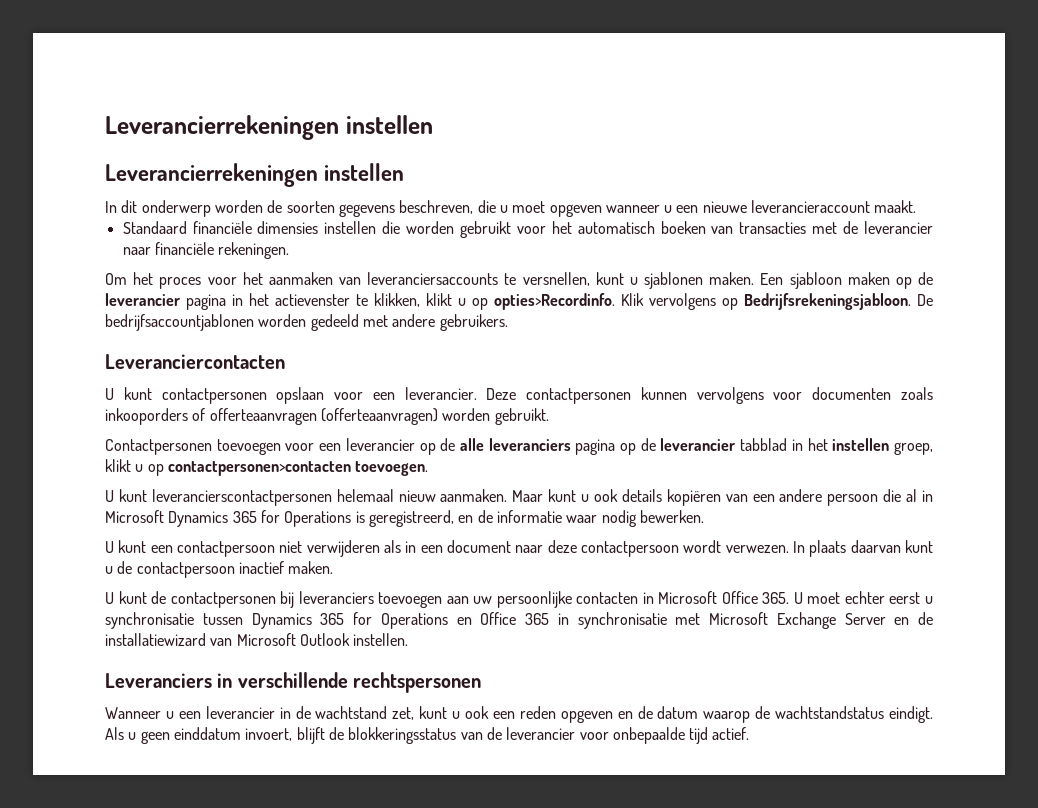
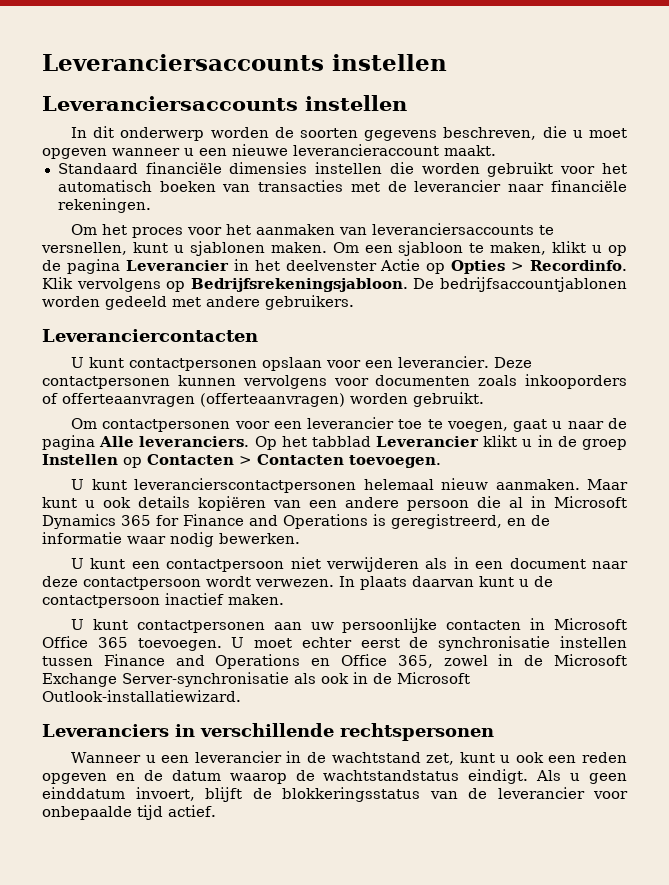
[105,115,433,140] [105,163,318,187] Leverancierrekeningen instellen // Leverancierrekeningen -> [42,54,447,71] [42,96,298,111] Leveranciersaccounts instellen // Leveranciersaccounts
[760,272,933,289] [105,293,615,310] Een sjabloon maken op de leverancier pagina in het actievenster te klikken, klikt u op opties>Recordinfo. -> [332,241,627,256] [42,259,627,274] Om een sjabloon te maken, klikt u op de pagina Leverancier in het deelvenster Actie op Opties > Recordinfo.
[105,439,281,455] Contactpersonen toevoegen -> [71,418,231,432] Om contactpersonen
[419,438,934,455] [105,459,351,476] op de alle leveranciers pagina op de leverancier tabblad in het instellen groep, klikt u op contactpersonen>contacten -> [398,418,627,432] [42,435,627,450] [42,454,344,468] toe te voegen, gaat u naar de pagina Alle leveranciers. Op het tabblad Leverancier klikt u in de groep Instellen op Contacten > Contacten
(280, 516) none -> [183,514,278,526] Finance and
[151,591,443,608] de contactpersonen bij leveranciers toevoegen -> [136,620,265,633] contactpersonen
[762,592,790,604] 365. -> [97,637,222,651] 365 toevoegen.
[924,596,933,604] [105,612,933,629] [105,633,409,646] u synchronisatie tussen Dynamics 365 for Operations en Office 365 in synchronisatie met Microsoft Exchange Server en de installatiewizard van Microsoft Outlook instellen. -> [409,636,627,651] [42,654,627,669] [42,672,470,687] [42,690,241,702] de synchronisatie instellen tussen Finance and Operations en Office 365, zowel in de Microsoft Exchange Server-synchronisatie als ook in de Microsoft Outlook-installatiewizard.

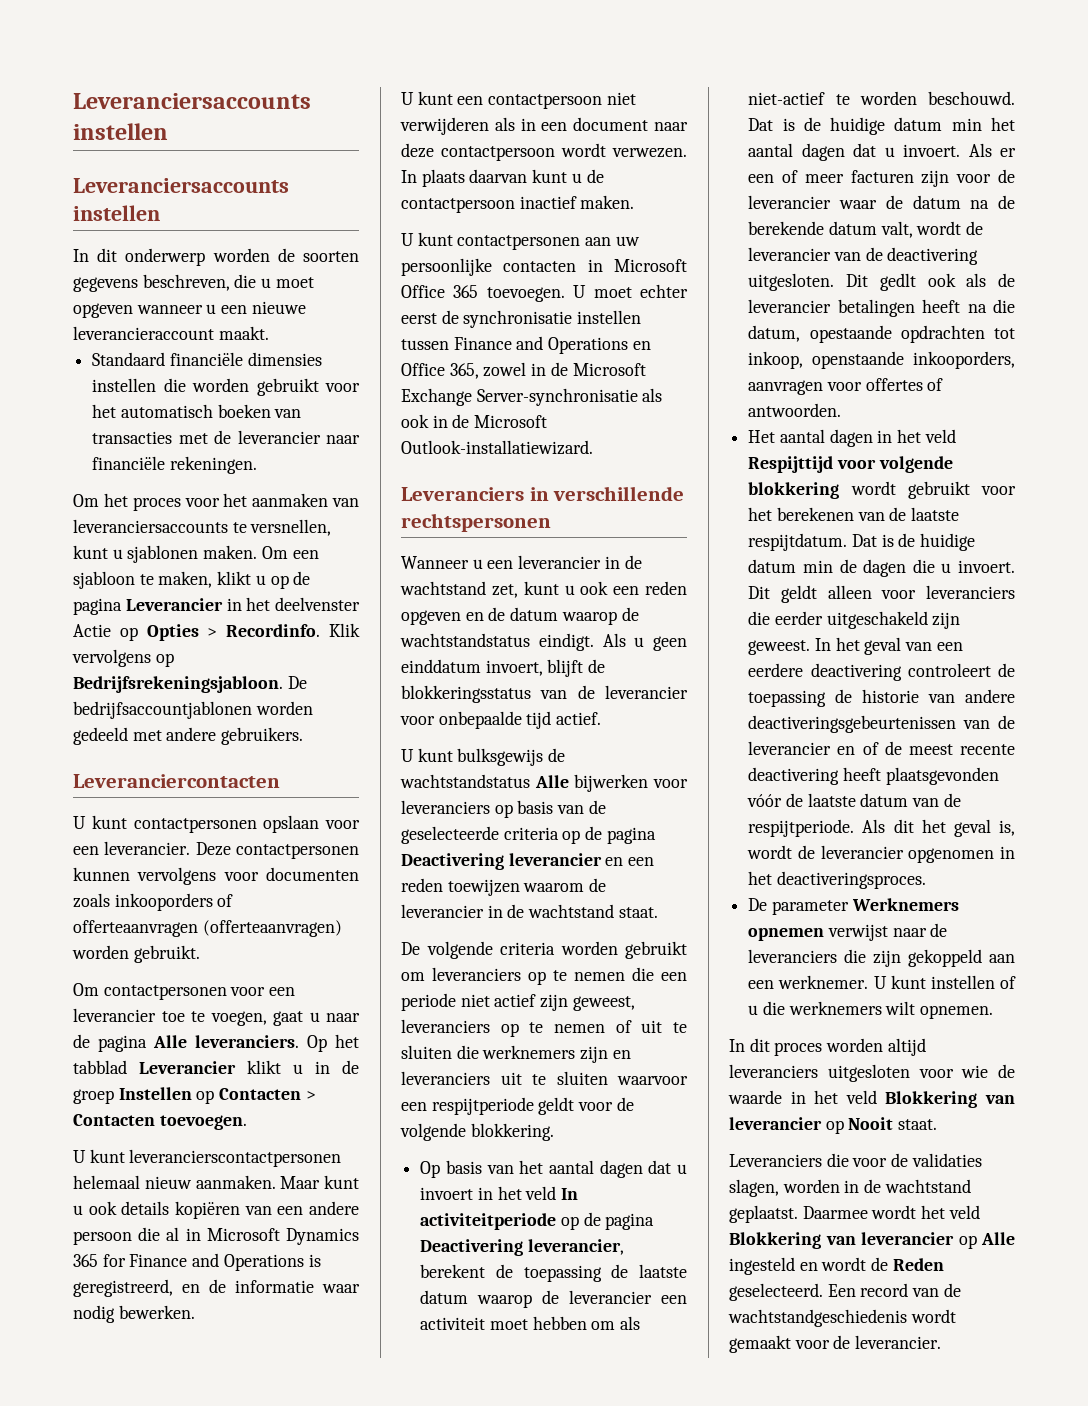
(216, 811) none -> [401,748,566,766] [400,774,688,792] [401,800,606,818] [401,826,656,844] [401,853,655,870] [401,878,607,896] [401,904,658,918] [401,941,687,959] [401,967,687,985] [401,993,635,1011] [401,1019,687,1037] [401,1045,631,1063] [401,1071,688,1085] [401,1097,634,1115] [400,1123,554,1141] [420,1160,687,1178] [420,1186,579,1200] [420,1212,655,1230] [420,1239,624,1256] [420,1264,687,1282] [420,1290,687,1308] [420,1316,641,1330] [748,91,1015,105] [748,117,1015,135] [748,143,1016,161] [748,169,1015,187] [748,195,1015,209] [748,221,984,238] [748,247,979,265] [748,273,1015,291] [748,299,1015,317] [748,325,1015,343] [748,351,1015,369] [748,378,944,395] [748,403,842,417] [748,429,956,447] [748,456,953,473] [748,481,1016,499] [748,507,960,521] [748,533,976,551] [748,559,1015,577] [748,585,1015,603] [748,611,961,629] [748,637,963,655] [748,663,1015,681] [748,689,1015,707] [748,715,1015,733] [748,741,1015,755] [748,767,999,785] [747,793,961,807] [748,819,1015,837] [747,845,1015,863] [748,871,926,889] [748,898,959,915] [748,923,948,941] [748,949,1015,967] [748,975,1016,989] [748,1001,994,1019] [729,1038,926,1056] [729,1064,1015,1082] [728,1090,1015,1108] [729,1117,938,1134] [729,1153,982,1167] [729,1179,971,1197] [729,1205,980,1223] [729,1232,1015,1249] [729,1257,944,1275] [729,1283,961,1301] [728,1309,956,1327] [729,1335,942,1353] // U kunt bulksgewijs de wachtstandstatus Alle bijwerken voor leveranciers op basis van de geselecteerde criteria op de pagina Deactivering leverancier en een reden toewijzen waarom de leverancier in de wachtstand staat. // De volgende criteria worden gebruikt om leveranciers op te nemen die een periode niet actief zijn geweest, leveranciers op te nemen of uit te sluiten die werknemers zijn en leveranciers uit te sluiten waarvoor een respijtperiode geldt voor de volgende blokkering. // Op basis van het aantal dagen dat u invoert in het veld In activiteitperiode op de pagina Deactivering leverancier, berekent de toepassing de laatste datum waarop de leverancier een activiteit moet hebben om als niet-actief te worden beschouwd. Dat is de huidige datum min het aantal dagen dat u invoert. Als er een of meer facturen zijn voor de leverancier waar de datum na de berekende datum valt, wordt de leverancier van de deactivering uitgesloten. Dit gedlt ook als de leverancier betalingen heeft na die datum, opestaande opdrachten tot inkoop, openstaande inkooporders, aanvragen voor offertes of antwoorden. // Het aantal dagen in het veld Respijttijd voor volgende blokkering wordt gebruikt voor het berekenen van de laatste respijtdatum. Dat is de huidige datum min de dagen die u invoert. Dit geldt alleen voor leveranciers die eerder uitgeschakeld zijn geweest. In het geval van een eerdere deactivering controleert de toepassing de historie van andere deactiveringsgebeurtenissen van de leverancier en of de meest recente deactivering heeft plaatsgevonden vóór de laatste datum van de respijtperiode. Als dit het geval is, wordt de leverancier opgenomen in het deactiveringsproces. // De parameter Werknemers opnemen verwijst naar de leveranciers die zijn gekoppeld aan een werknemer. U kunt instellen of u die werknemers wilt opnemen. // In dit proces worden altijd leveranciers uitgesloten voor wie de waarde in het veld Blokkering van leverancier op Nooit staat. // Leveranciers die voor de validaties slagen, worden in de wachtstand geplaatst. Daarmee wordt het veld Blokkering van leverancier op Alle ingesteld en wordt de Reden geselecteerd. Een record van de wachtstandgeschiedenis wordt gemaakt voor de leverancier.

